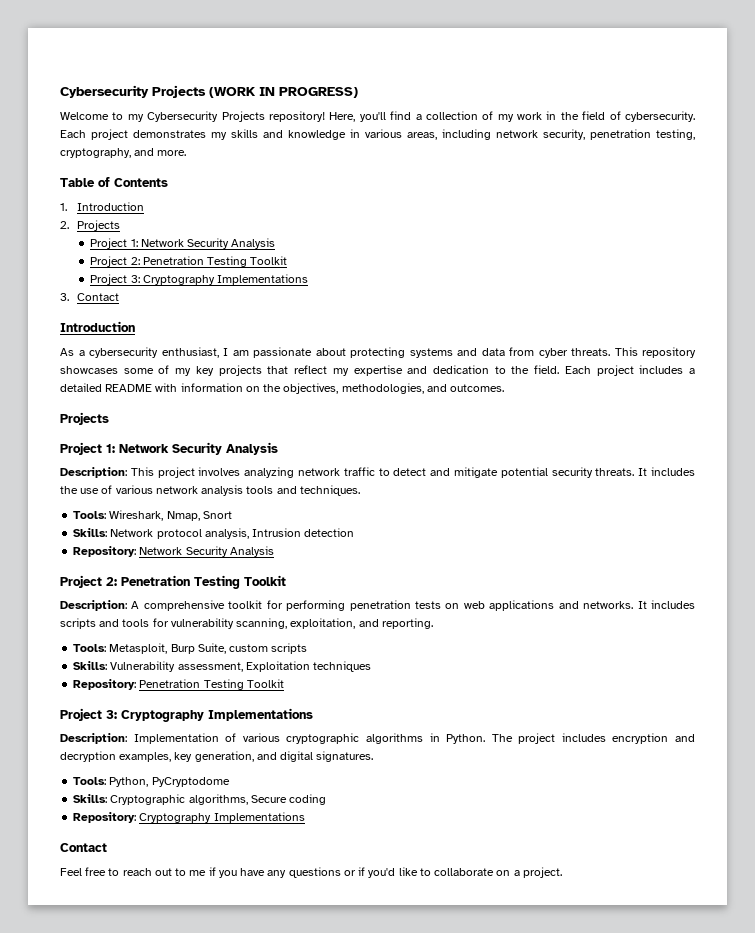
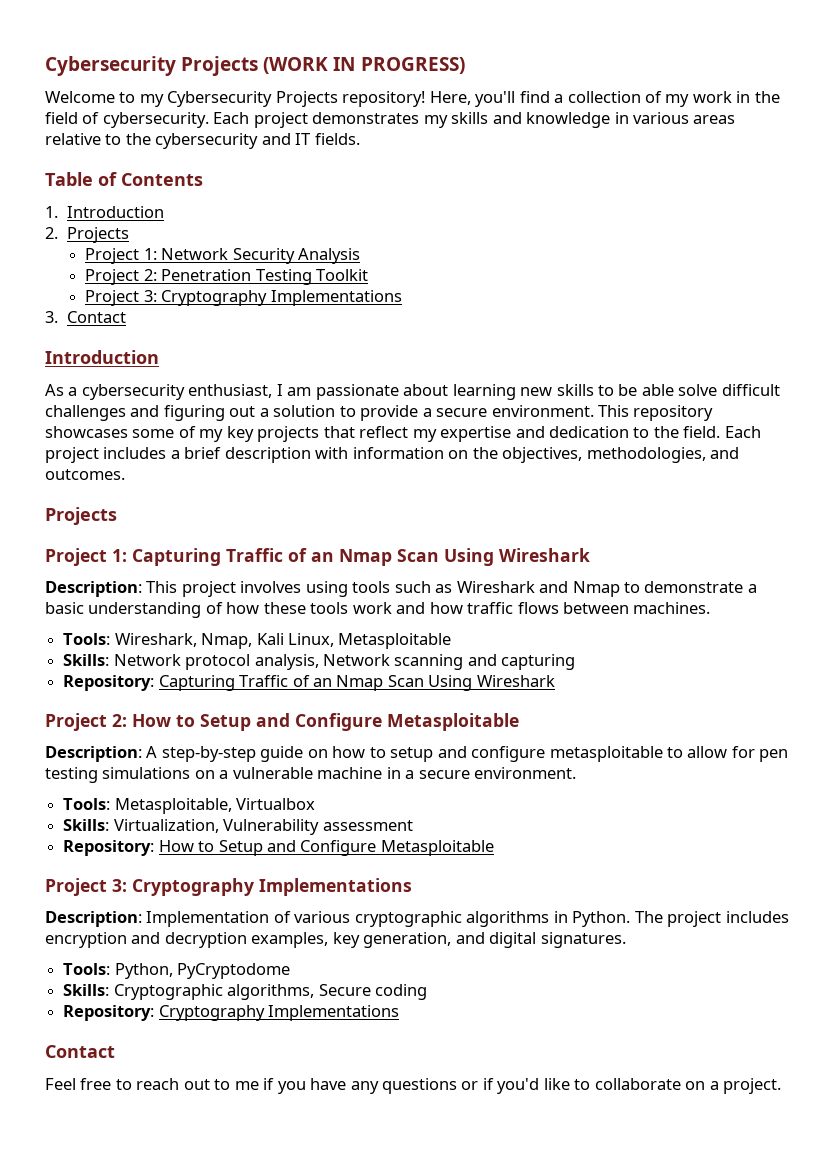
[407,129,695,140] [60,148,187,158] areas, including network security, penetration testing, cryptography, and more. -> [693,115,736,124] [45,133,360,149] areas relative to the cybersecurity and IT fields.
[350,347,610,358] protecting systems and data from cyber threats. -> [452,384,780,400] [45,405,594,421] learning new skills to be able solve difficult challenges and figuring out a solution to provide a secure environment.
[60,383,153,392] detailed README -> [184,447,311,463] brief description
[119,442,278,455] [60,467,695,478] [60,485,360,496] Network Security Analysis // Description: This project involves analyzing network traffic to detect and mitigate potential security threats. It includes the use of various network analysis tools and techniques. -> [132,548,590,566] [45,581,757,597] [45,602,711,618] Capturing Traffic of an Nmap Scan Using Wireshark // Description: This project involves using tools such as Wireshark and Nmap to demonstrate a basic understanding of how these tools work and how traffic flows between machines.
[202,511,232,519] Snort -> [256,633,452,649] Kali Linux, Metasploitable
[252,528,355,537] [73,546,274,557] [60,575,286,589] [60,600,696,611] [60,618,433,629] [73,643,308,654] [73,661,372,672] [73,679,284,690] Intrusion detection // Repository: Network Security Analysis // Project 2: Penetration Testing Toolkit // Description: A comprehensive toolkit for performing penetration tests on web applications and networks. It includes scripts and tools for vulnerability scanning, exploitation, and reporting. // Tools: Metasploit, Burp Suite, custom scripts // Skills: Vulnerability assessment, Exploitation techniques // Repository: Penetration Testing Toolkit -> [322,654,576,670] [63,675,555,691] [45,713,519,731] [45,746,789,762] [45,767,577,783] [63,798,316,814] [63,819,413,835] [63,840,494,856] Network scanning and capturing // Repository: Capturing Traffic of an Nmap Scan Using Wireshark // Project 2: How to Setup and Configure Metasploitable // Description: A step-by-step guide on how to setup and configure metasploitable to allow for pen testing simulations on a vulnerable machine in a secure environment. // Tools: Metasploitable, Virtualbox // Skills: Virtualization, Vulnerability assessment // Repository: How to Setup and Configure Metasploitable

